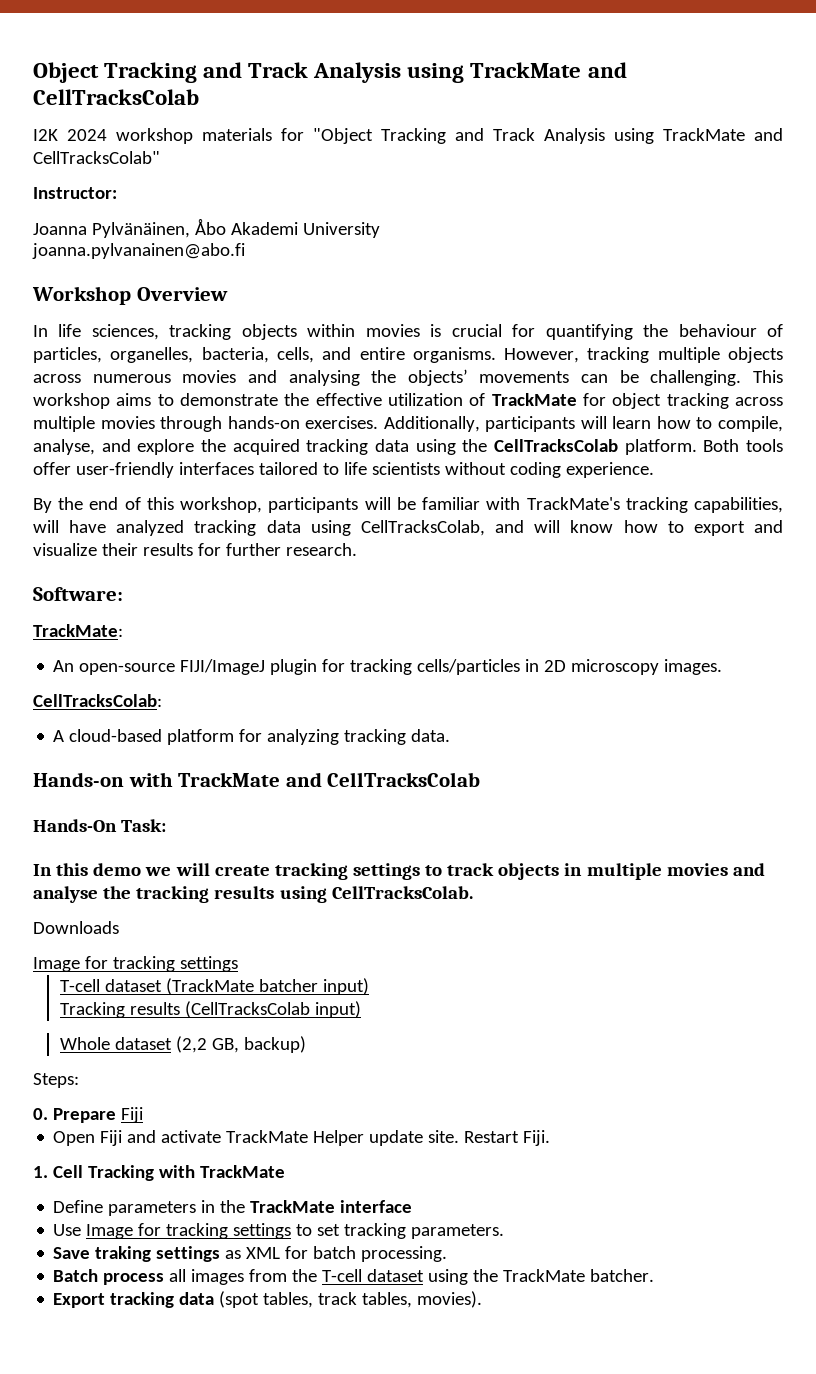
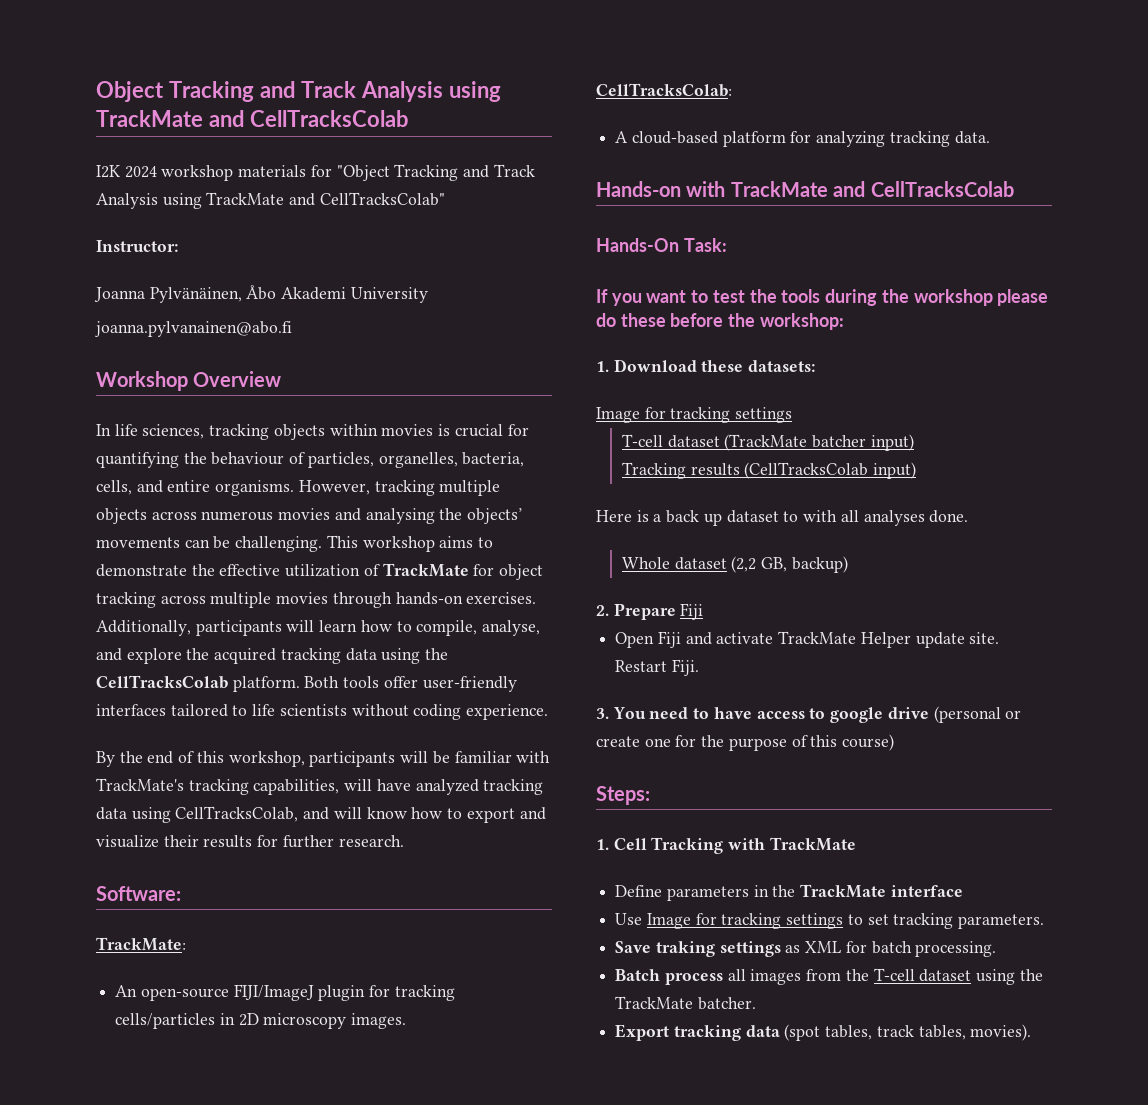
[33,863,765,880] [33,886,473,903] [33,921,119,934] In this demo we will create tracking settings to track objects in multiple movies and analyse the tracking results using CellTracksColab. // Downloads -> [596,289,1049,306] [596,313,844,330] [596,359,816,372] If you want to test the tools during the workshop please do these before the workshop: // 1. Download these datasets:
(361, 1009) none -> [596,510,969,526] // Here is a back up dataset to with all analyses done.
[33,1073,79,1088] [33,1108,48,1120] Steps: // 0. -> [596,605,609,616] 2.
(551, 1138) none -> [596,706,1022,723] [596,734,895,751] [596,786,650,805] // 3. You need to have access to google drive (personal or create one for the purpose of this course) // Steps:

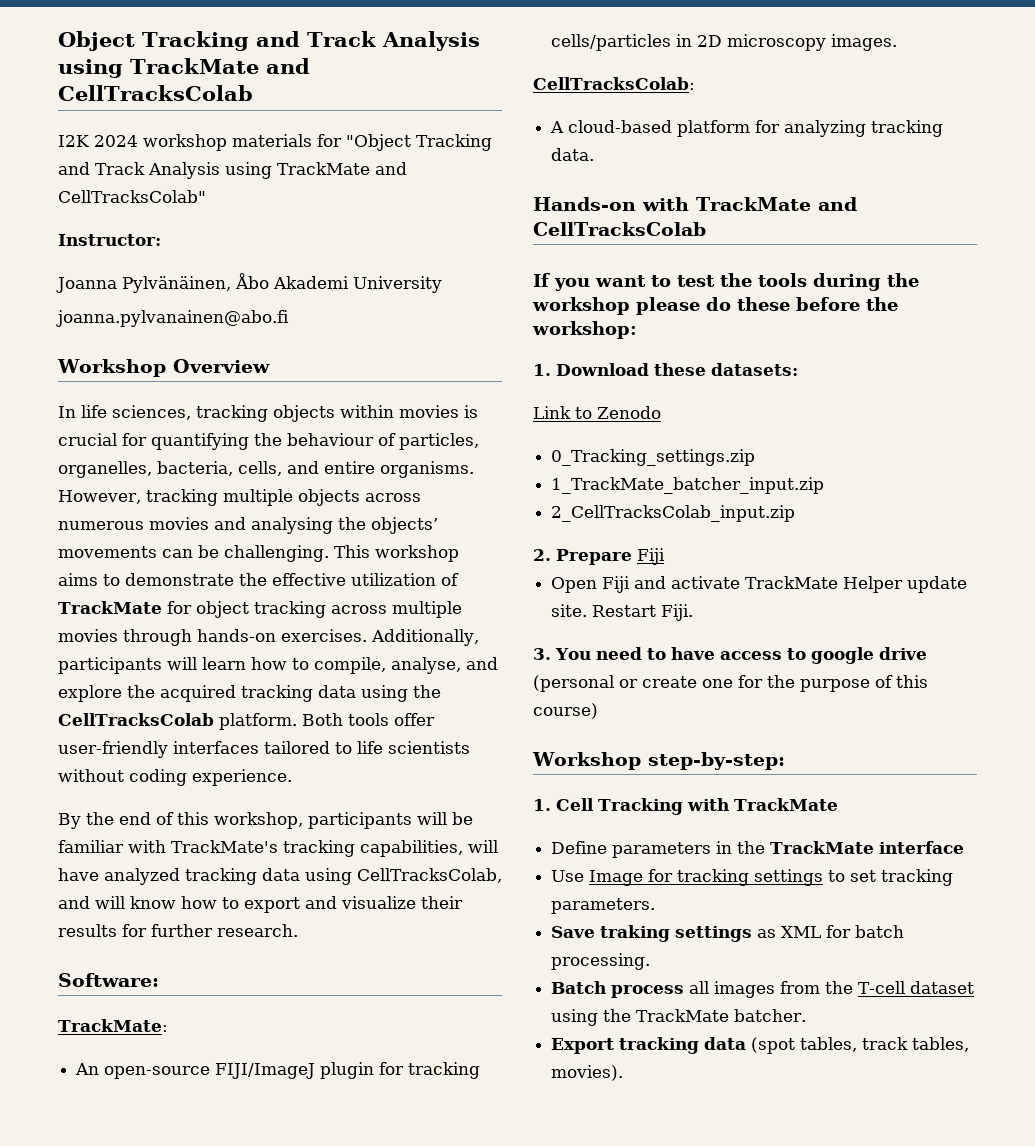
[596,238,727,252] // Hands-On Task: -> (706, 229) none
[596,407,793,423] [621,434,914,451] [621,462,916,479] [596,510,969,526] [621,556,848,573] Image for tracking settings // T-cell dataset (TrackMate batcher input) // Tracking results (CellTracksColab input) // Here is a back up dataset to with all analyses done. // Whole dataset (2,2 GB, backup) -> [533,406,661,419] [551,449,756,466] [551,477,825,494] [551,505,796,522] Link to Zenodo // 0_Tracking_settings.zip // 1_TrackMate_batcher_input.zip // 2_CellTracksColab_input.zip
[596,786,650,805] Steps: -> [532,752,785,770] Workshop step-by-step:

